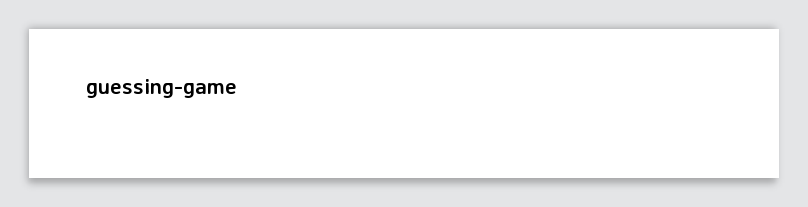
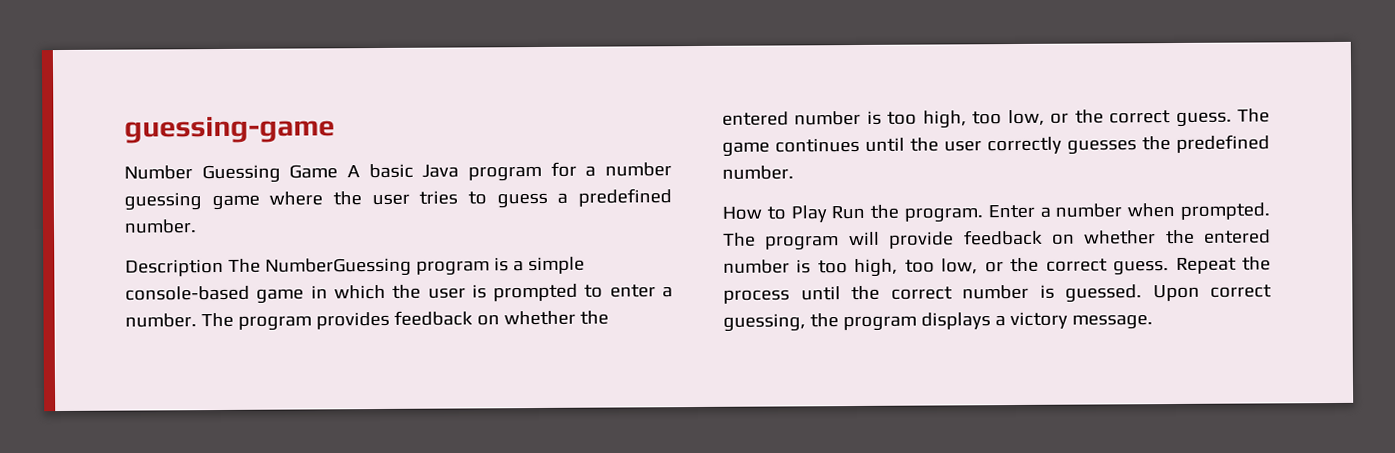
(237, 88) none -> [124,161,672,184] [124,188,672,211] [124,219,197,234] [125,256,585,277] [125,283,673,304] [125,310,609,331] [722,108,1270,129] [722,134,1270,157] [722,165,794,180] [722,202,1270,223] [723,229,1271,251] [723,256,1271,278] [723,284,1272,304] [723,311,1153,332] // Number Guessing Game A basic Java program for a number guessing game where the user tries to guess a predefined number. // Description The NumberGuessing program is a simple console-based game in which the user is prompted to enter a number. The program provides feedback on whether the entered number is too high, too low, or the correct guess. The game continues until the user correctly guesses the predefined number. // How to Play Run the program. Enter a number when prompted. The program will provide feedback on whether the entered number is too high, too low, or the correct guess. Repeat the process until the correct number is guessed. Upon correct guessing, the program displays a victory message.

